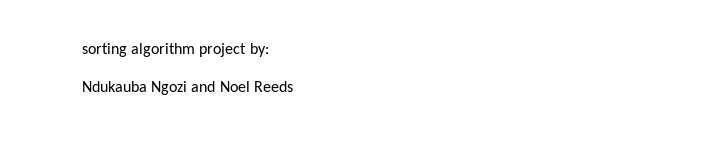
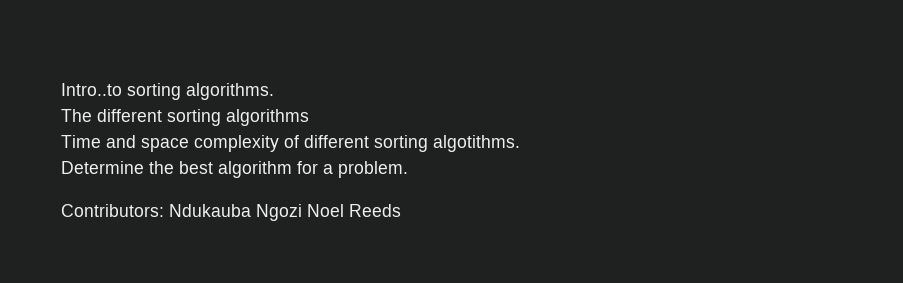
[82,43,269,57] sorting algorithm project by: // -> [61,83,274,100] [61,109,309,126] [61,135,520,152] [61,161,408,178] [61,204,164,217] Intro..to sorting algorithms. // The different sorting algorithms // Time and space complexity of different sorting algotithms. // Determine the best algorithm for a problem. // Contributors:
[191,81,216,92] and -> (302, 212) none

